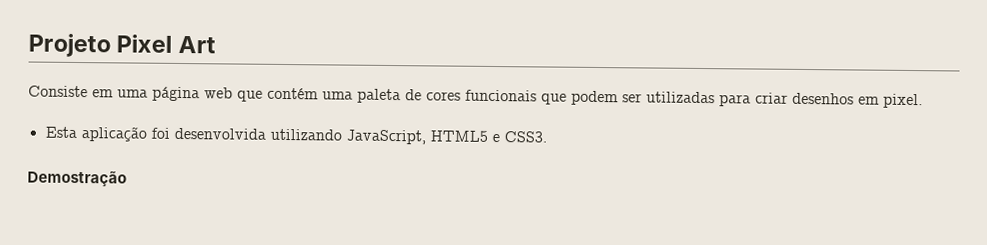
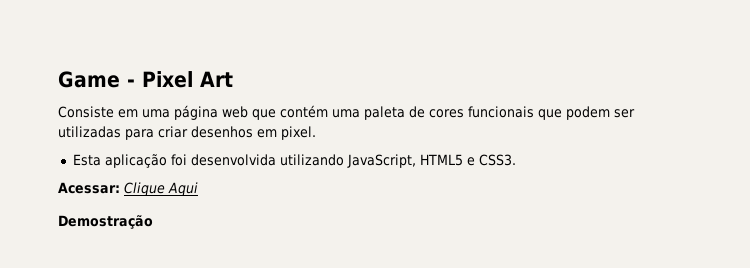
[28,33,111,58] Projeto -> [58,71,135,88] Game -
(547, 137) none -> [58,182,198,196] // Acessar: Clique Aqui

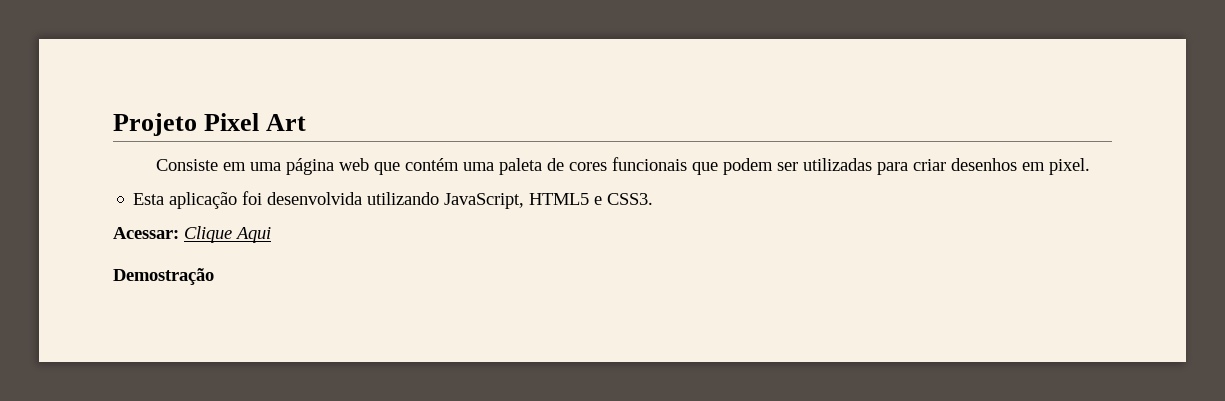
[58,71,135,88] Game - -> [113,113,197,136] Projeto

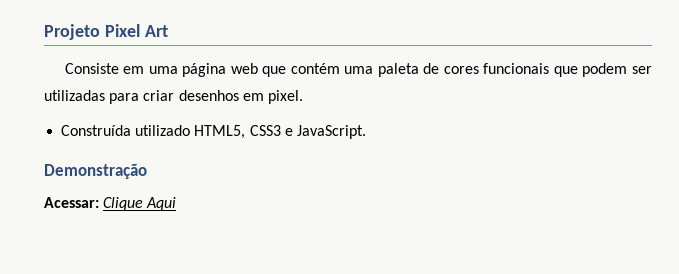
[133,191,654,209] Esta aplicação foi desenvolvida utilizando JavaScript, HTML5 e CSS3. -> [61,125,366,139] [44,164,147,179] Construída utilizado HTML5, CSS3 e JavaScript. // Demonstração
[113,268,214,285] // Demostração -> (177, 204) none

